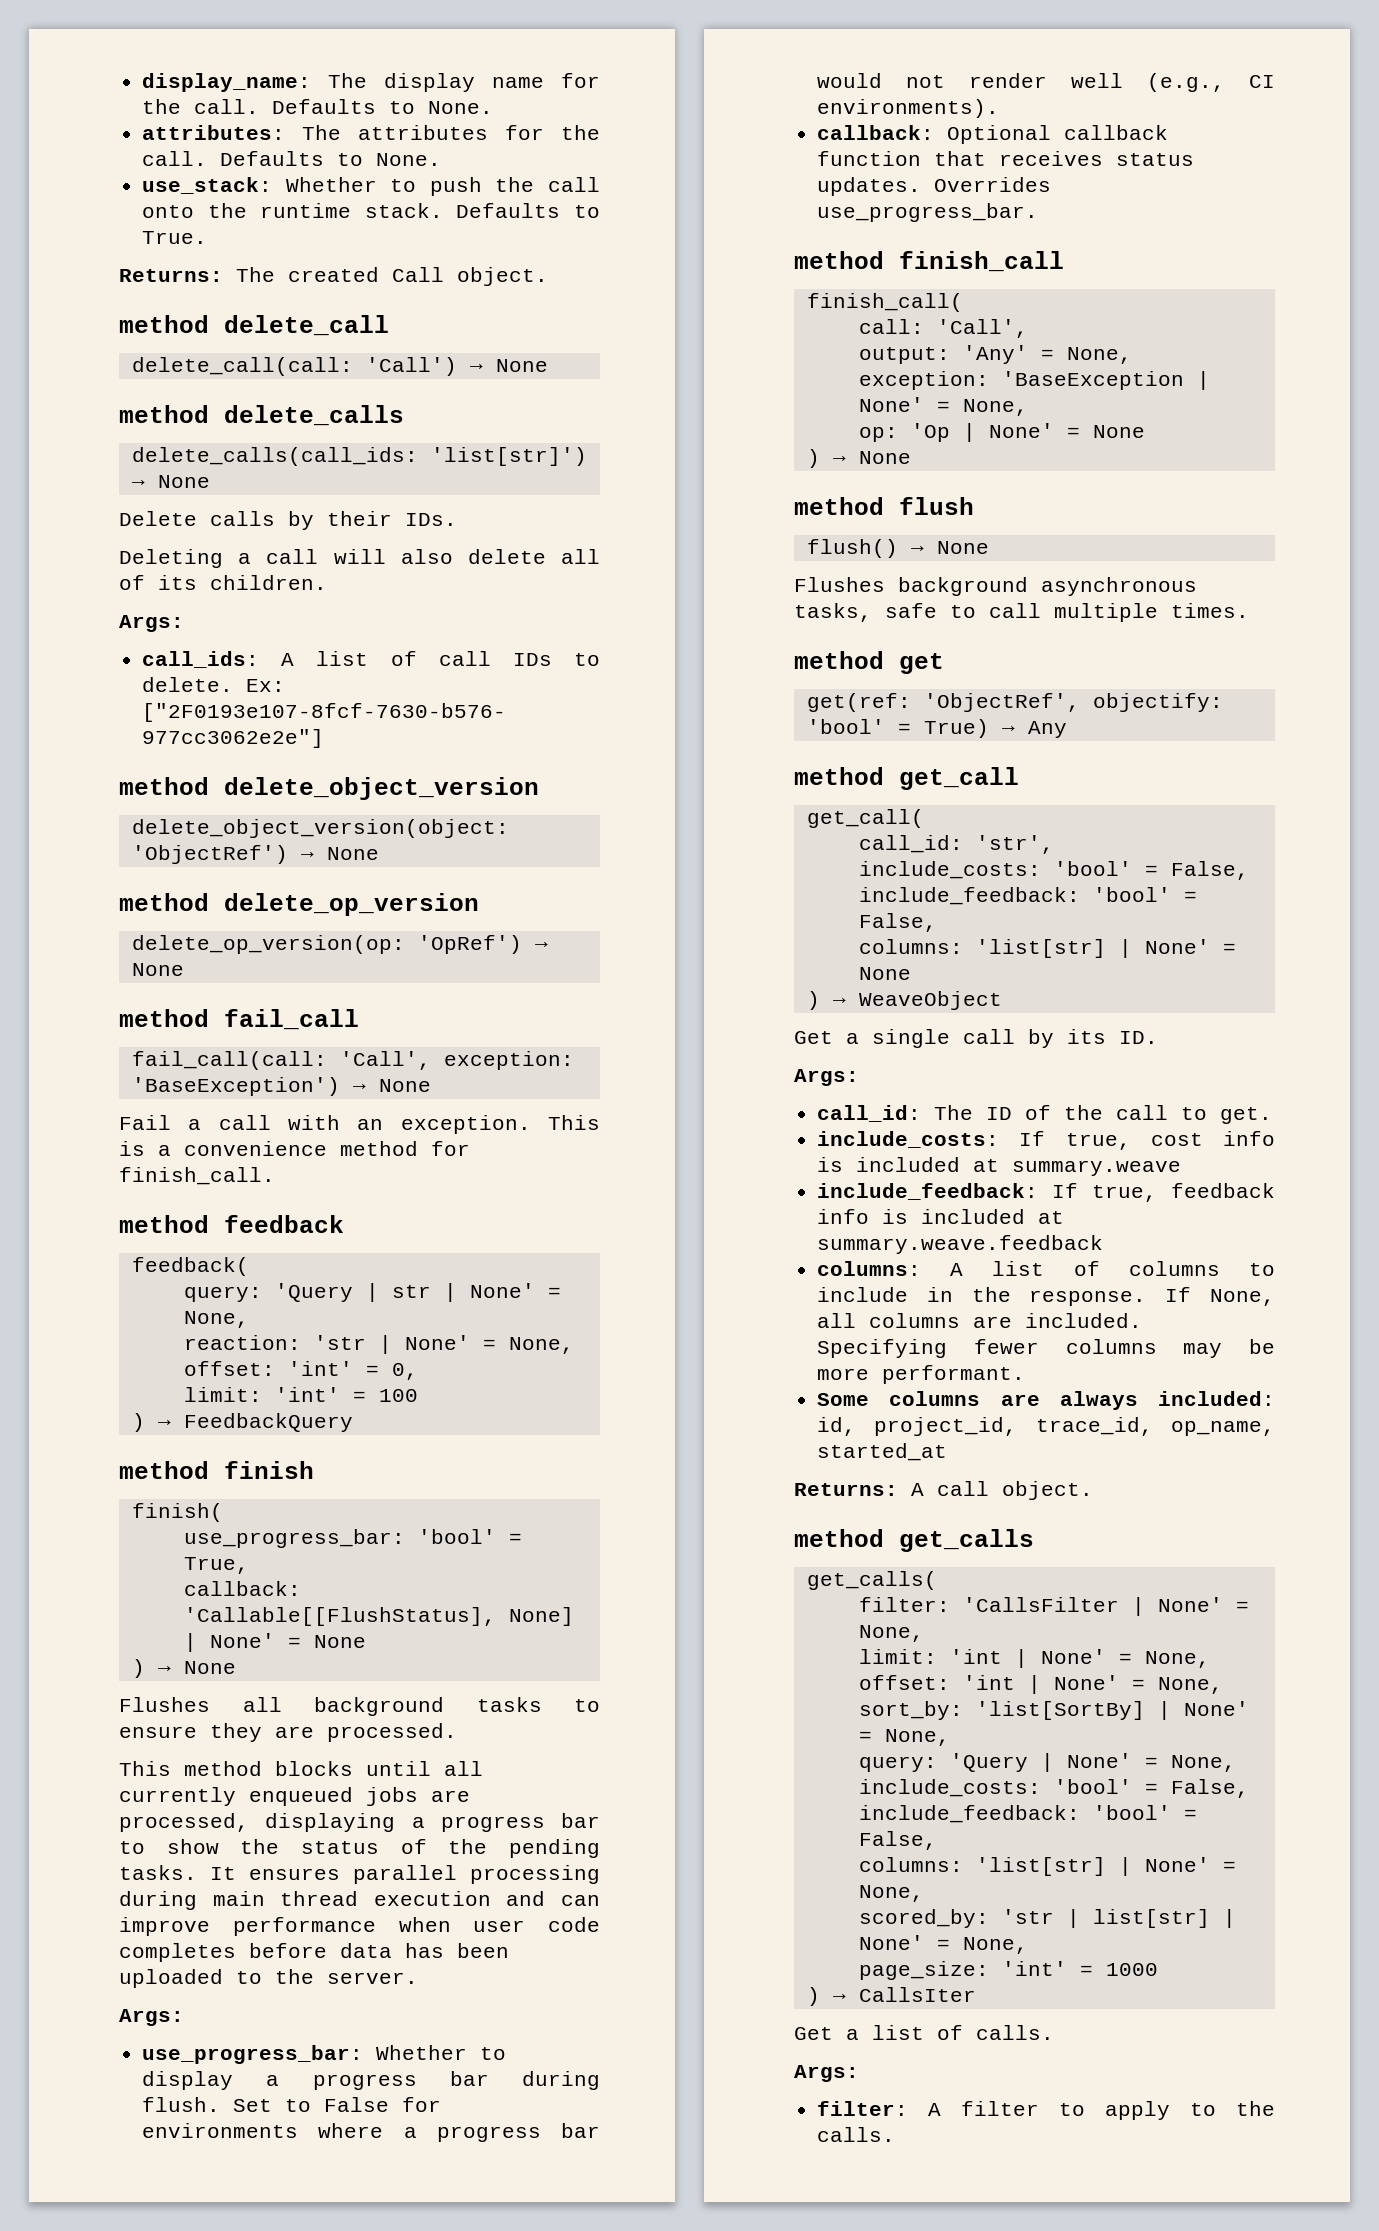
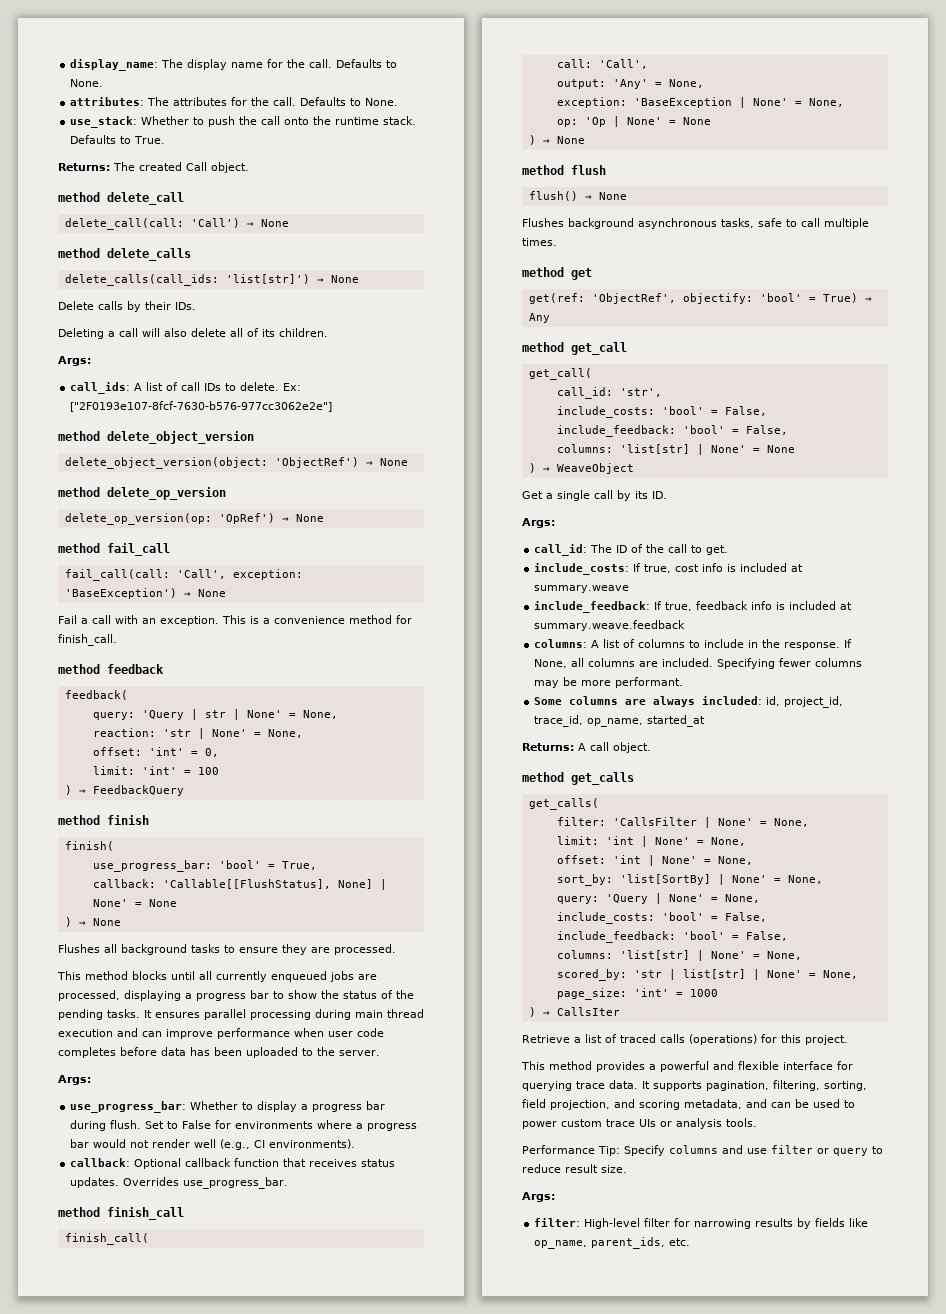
[794,2027,833,2040] Get -> [522,1035,570,1043] Retrieve
[976,2025,1054,2040] [794,2065,859,2082] [817,2101,1275,2120] [817,2127,896,2142] calls. // Args: // filter: A filter to apply to the calls. -> [620,1034,848,1045] [521,1061,853,1072] [522,1080,867,1091] [522,1099,855,1110] [522,1118,757,1129] [522,1145,883,1156] [522,1164,627,1173] [522,1192,555,1202] [534,1218,869,1229] [534,1237,691,1249] traced calls (operations) for this project. // This method provides a powerful and flexible interface for querying trace data. It supports pagination, filtering, sorting, field projection, and scoring metadata, and can be used to power custom trace UIs or analysis tools. // Performance Tip: Specify columns and use filter or query to reduce result size. // Args: // filter: High-level filter for narrowing results by fields like op_name, parent_ids, etc.

